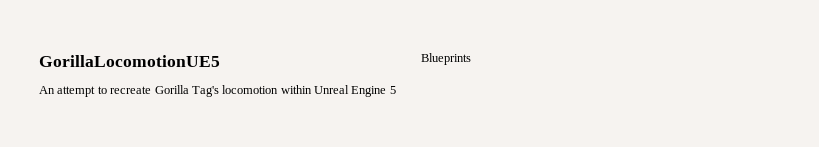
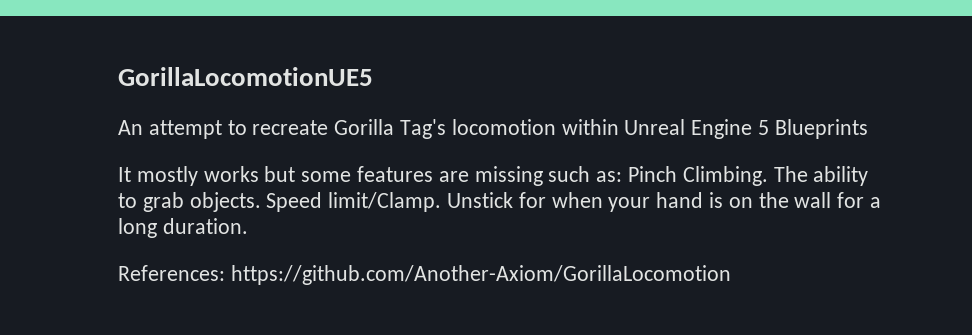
(471, 59) none -> [118,166,869,186] [118,192,882,212] [118,218,248,238] [118,265,731,285] // It mostly works but some features are missing such as: Pinch Climbing. The ability to grab objects. Speed limit/Clamp. Unstick for when your hand is on the wall for a long duration. // References: https://github.com/Another-Axiom/GorillaLocomotion

